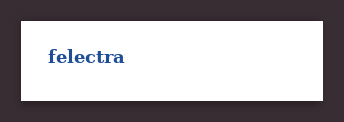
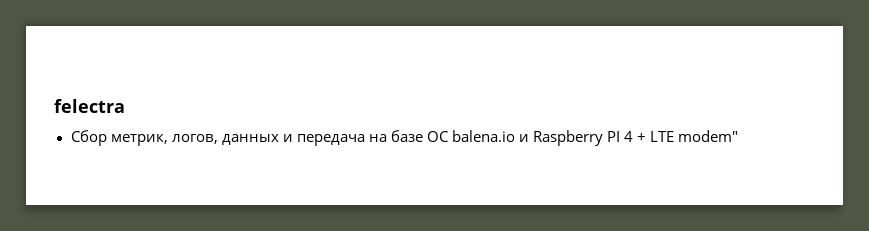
(125, 56) none -> [70,130,739,146] // Сбор метрик, логов, данных и передача на базе ОС balena.io и Raspberry PI 4 + LTE modem"

